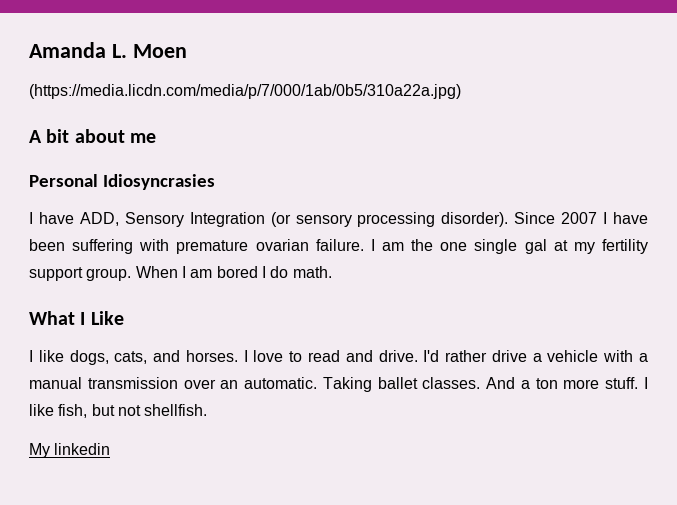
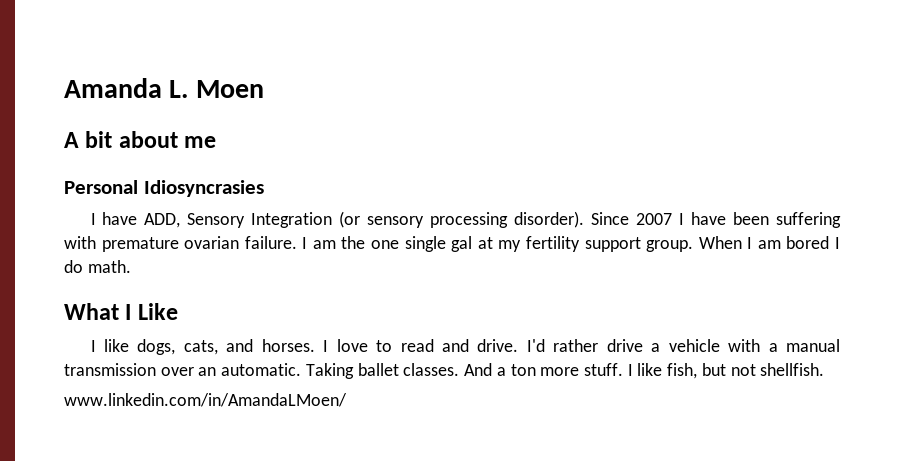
[29,84,461,99] // (https://media.licdn.com/media/p/7/000/1ab/0b5/310a22a.jpg) -> (264, 89) none
[29,443,111,458] My linkedin -> [64,393,347,407] www.linkedin.com/in/AmandaLMoen/

